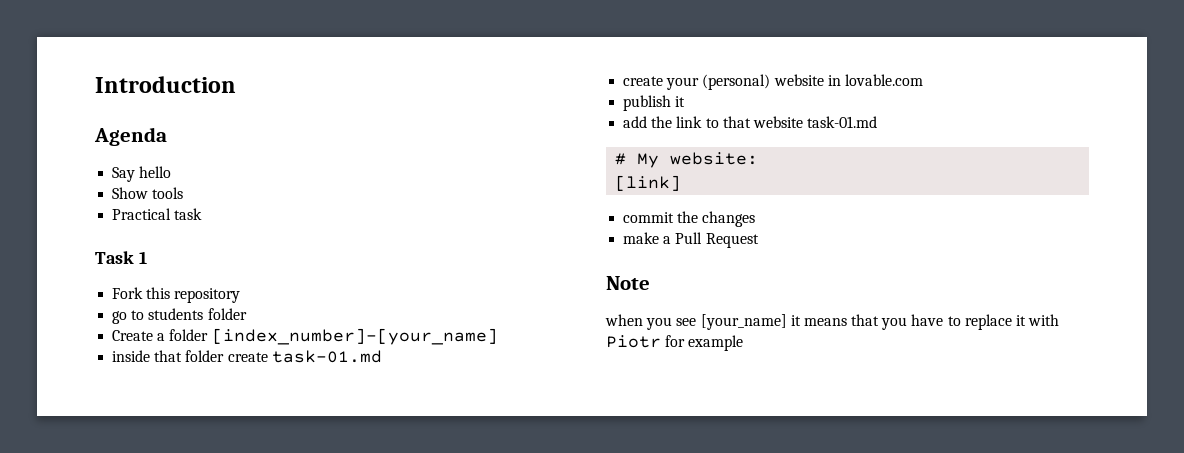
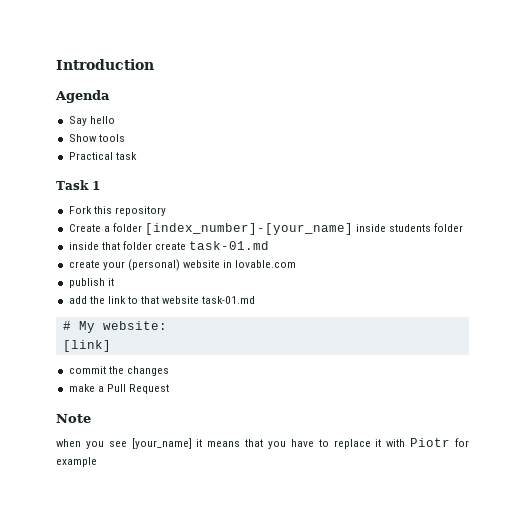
[112,308,247,324] // go to students folder -> (166, 211) none
(498, 336) none -> [356,223,464,232] inside students folder

